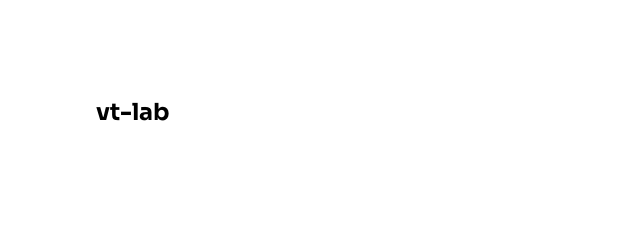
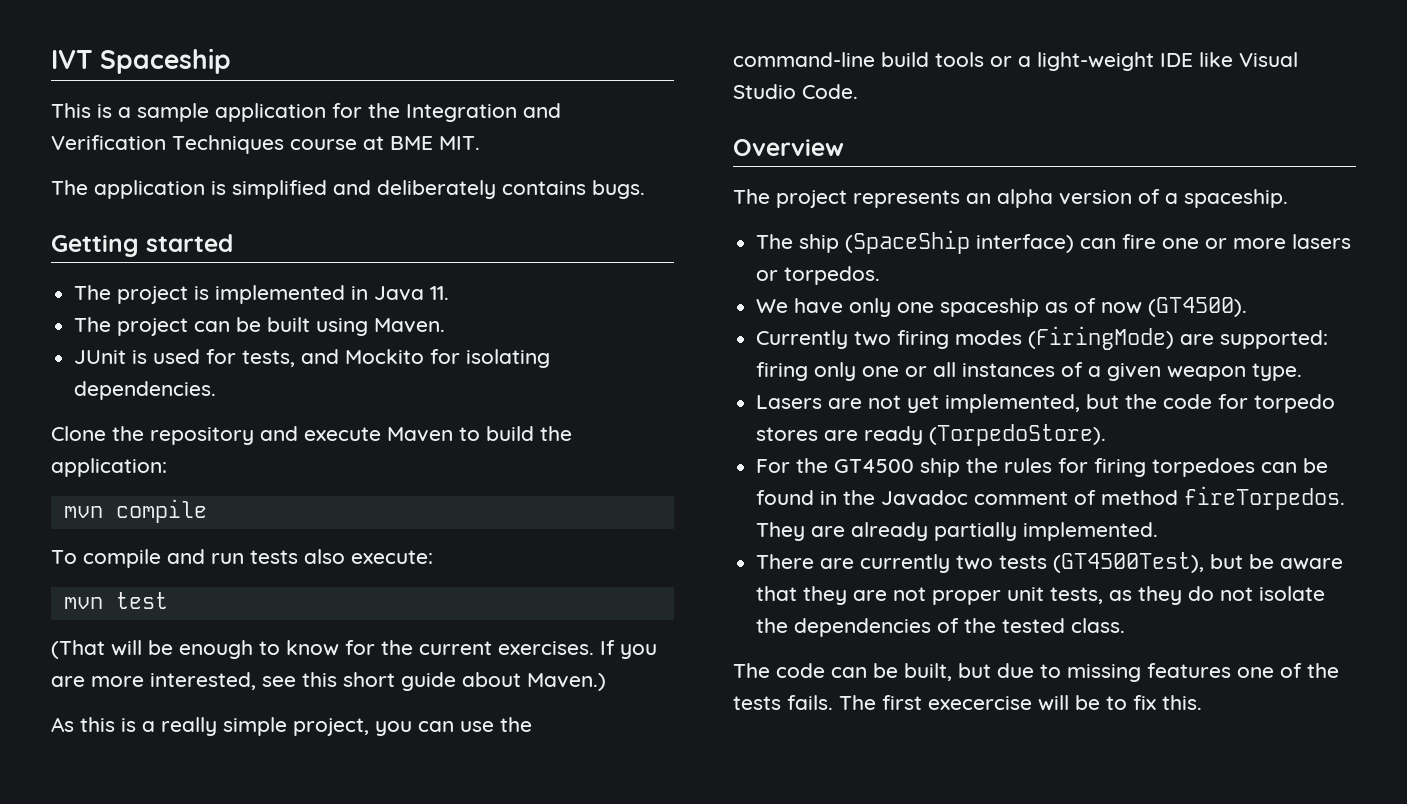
[96,102,170,121] vt-lab -> [51,48,232,74] [51,103,561,122] [51,135,480,154] [51,180,645,199] [51,234,233,257] [74,285,450,304] [74,317,446,336] [74,349,551,368] [74,381,217,400] [51,426,572,445] [51,458,167,477] [63,499,207,523] [51,549,433,568] [63,592,168,609] [51,640,657,659] [51,672,606,691] [51,717,532,736] [733,52,1298,71] [733,84,858,99] [733,139,844,156] [733,189,1288,208] [756,230,1352,254] [756,266,881,285] [756,297,1248,317] [756,326,1329,350] [756,362,1303,381] [756,394,1336,413] [756,424,1107,446] [756,458,1329,477] [756,486,1346,510] [756,522,1159,541] [756,552,1344,573] [756,586,1326,605] [756,618,1126,637] [733,663,1339,682] [733,695,1202,711] IVT Spaceship // This is a sample application for the Integration and Verification Techniques course at BME MIT. // The application is simplified and deliberately contains bugs. // Getting started // The project is implemented in Java 11. // The project can be built using Maven. // JUnit is used for tests, and Mockito for isolating dependencies. // Clone the repository and execute Maven to build the application: // mvn compile // To compile and run tests also execute: // mvn test // (That will be enough to know for the current exercises. If you are more interested, see this short guide about Maven.) // As this is a really simple project, you can use the command-line build tools or a light-weight IDE like Visual Studio Code. // Overview // The project represents an alpha version of a spaceship. // The ship (SpaceShip interface) can fire one or more lasers or torpedos. // We have only one spaceship as of now (GT4500). // Currently two firing modes (FiringMode) are supported: firing only one or all instances of a given weapon type. // Lasers are not yet implemented, but the code for torpedo stores are ready (TorpedoStore). // For the GT4500 ship the rules for firing torpedoes can be found in the Javadoc comment of method fireTorpedos. They are already partially implemented. // There are currently two tests (GT4500Test), but be aware that they are not proper unit tests, as they do not isolate the dependencies of the tested class. // The code can be built, but due to missing features one of the tests fails. The first execercise will be to fix this.

